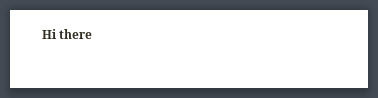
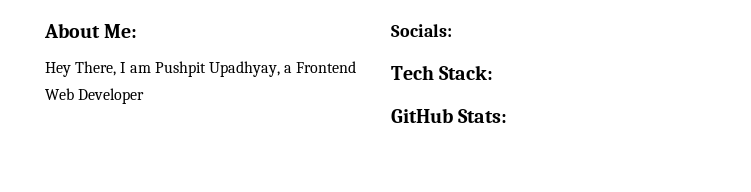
[42,29,93,39] Hi there -> [44,23,138,38] [45,61,357,77] [45,88,145,104] [391,24,452,37] [391,65,494,80] [391,108,508,123] About Me: // Hey There, I am Pushpit Upadhyay, a Frontend Web Developer // Socials: // Tech Stack: // GitHub Stats:

